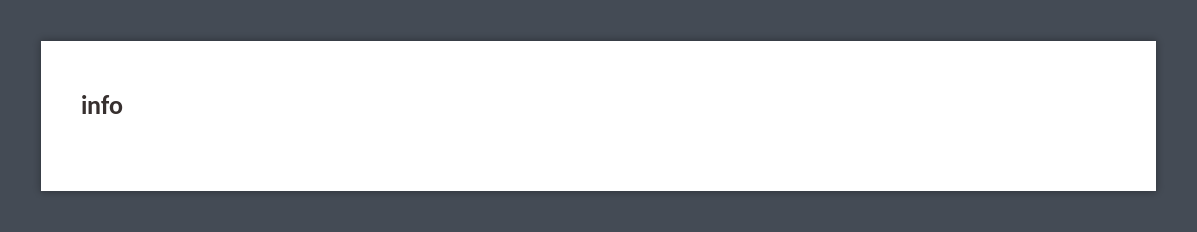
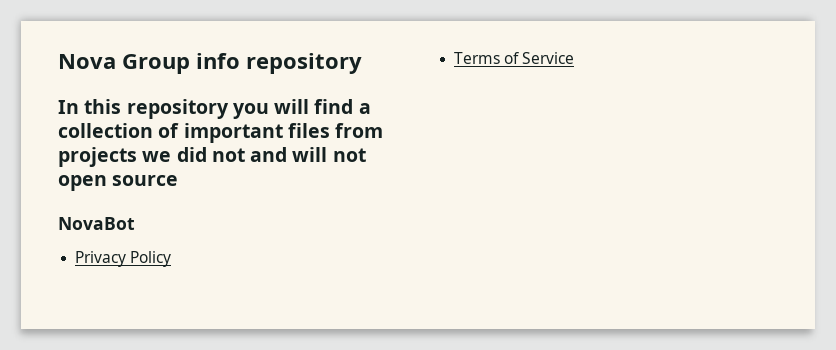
[81,95,123,114] info -> [58,53,362,74] [58,99,371,119] [58,123,384,143] [58,147,366,167] [58,175,179,191] [58,217,135,230] [75,251,172,267] [454,52,575,64] Nova Group info repository // In this repository you will find a collection of important files from projects we did not and will not open source // NovaBot // Privacy Policy // Terms of Service

